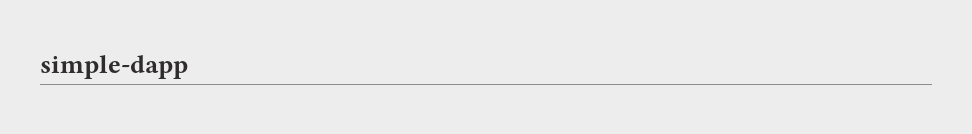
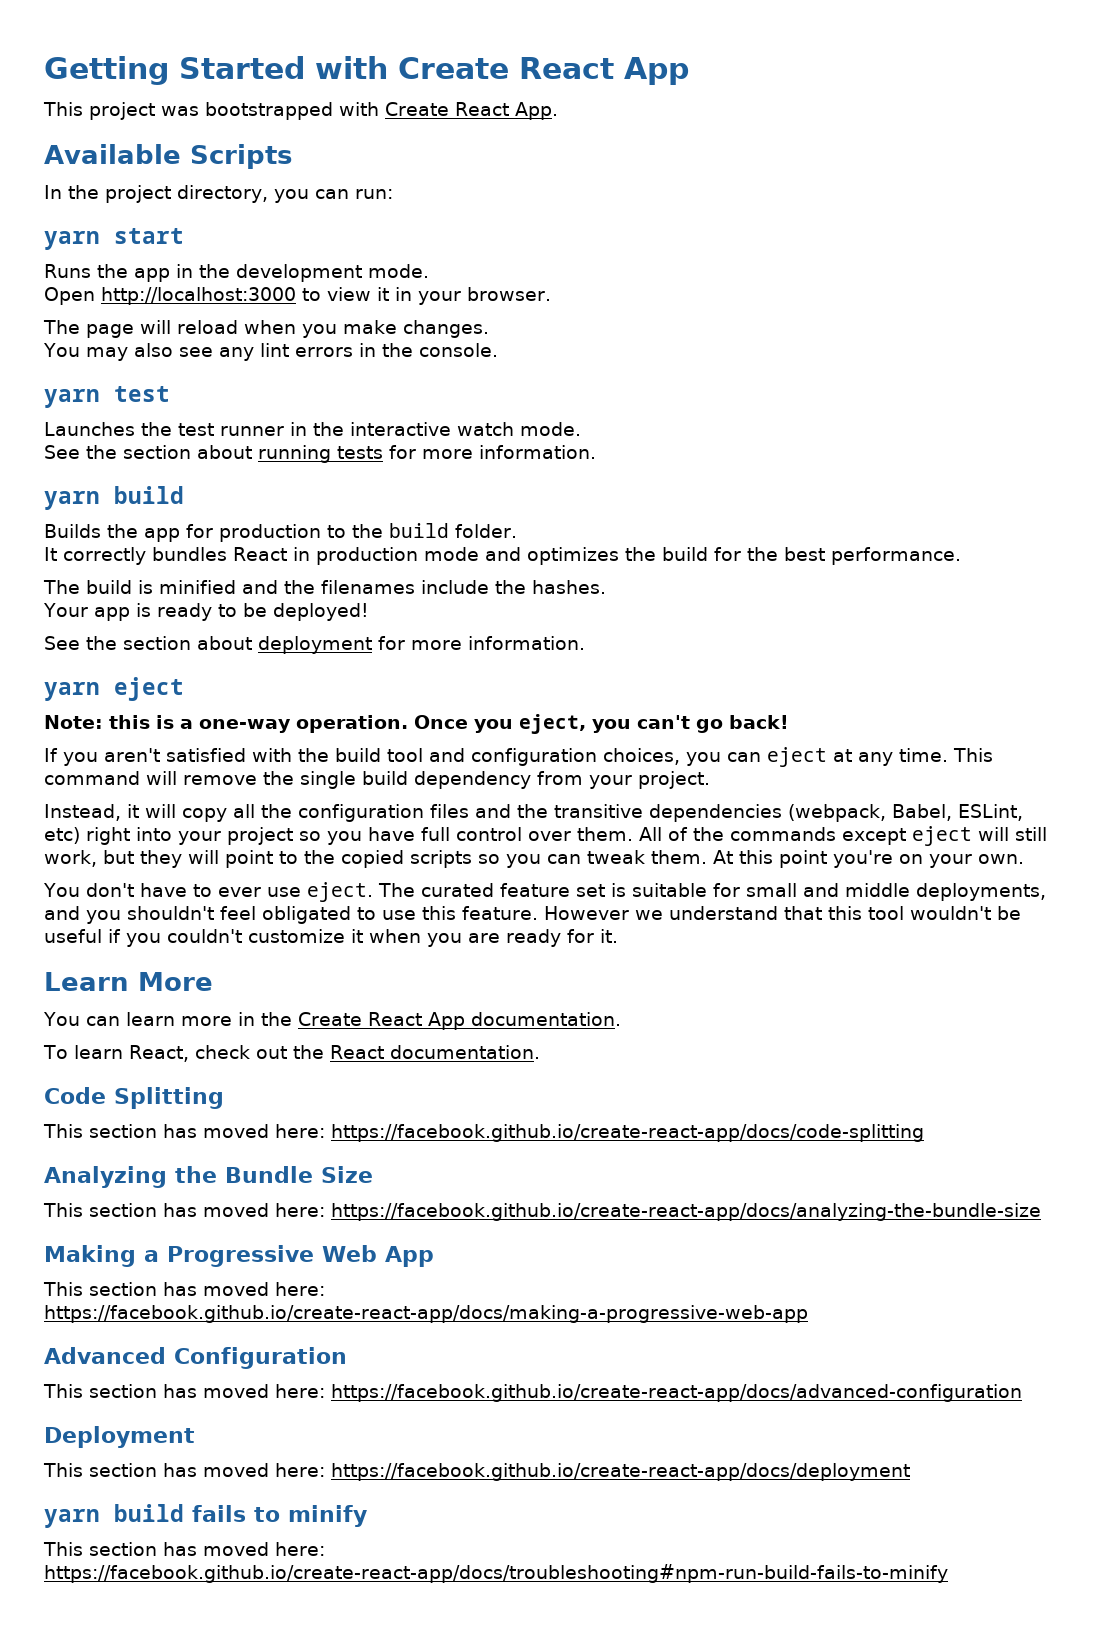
[40,55,188,79] simple-dapp -> [44,56,689,85] [43,102,558,120] [44,144,292,169] [44,185,393,203] [44,228,184,250] [44,264,429,282] [44,287,551,305] [43,320,489,338] [43,343,498,361] [44,386,170,408] [44,422,581,436] [44,445,596,463] [44,486,184,510] [44,523,517,542] [44,547,961,565] [43,580,606,594] [43,603,369,621] [44,636,585,654] [44,677,184,701] [44,714,789,734] [44,747,993,767] [44,771,710,789] [44,804,1023,822] [44,826,1047,846] [44,850,1024,868] [43,882,1046,902] [44,906,1021,924] [44,929,618,947] [44,972,213,991] [43,1012,621,1030] [43,1045,540,1062] [44,1087,224,1109] [43,1124,924,1142] [44,1166,373,1188] [43,1203,1041,1221] [44,1245,434,1267] [43,1282,325,1296] [44,1305,808,1323] [44,1347,347,1369] [43,1384,1022,1402] [44,1426,195,1448] [43,1463,910,1481] [44,1504,367,1528] [43,1542,325,1556] [44,1564,948,1583] Getting Started with Create React App // This project was bootstrapped with Create React App. // Available Scripts // In the project directory, you can run: // yarn start // Runs the app in the development mode. // Open http://localhost:3000 to view it in your browser. // The page will reload when you make changes. // You may also see any lint errors in the console. // yarn test // Launches the test runner in the interactive watch mode. // See the section about running tests for more information. // yarn build // Builds the app for production to the build folder. // It correctly bundles React in production mode and optimizes the build for the best performance. // The build is minified and the filenames include the hashes. // Your app is ready to be deployed! // See the section about deployment for more information. // yarn eject // Note: this is a one-way operation. Once you eject, you can't go back! // If you aren't satisfied with the build tool and configuration choices, you can eject at any time. This command will remove the single build dependency from your project. // Instead, it will copy all the configuration files and the transitive dependencies (webpack, Babel, ESLint, etc) right into your project so you have full control over them. All of the commands except eject will still work, but they will point to the copied scripts so you can tweak them. At this point you're on your own. // You don't have to ever use eject. The curated feature set is suitable for small and middle deployments, and you shouldn't feel obligated to use this feature. However we understand that this tool wouldn't be useful if you couldn't customize it when you are ready for it. // Learn More // You can learn more in the Create React App documentation. // To learn React, check out the React documentation. // Code Splitting // This section has moved here: https://facebook.github.io/create-react-app/docs/code-splitting // Analyzing the Bundle Size // This section has moved here: https://facebook.github.io/create-react-app/docs/analyzing-the-bundle-size // Making a Progressive Web App // This section has moved here: https://facebook.github.io/create-react-app/docs/making-a-progressive-web-app // Advanced Configuration // This section has moved here: https://facebook.github.io/create-react-app/docs/advanced-configuration // Deployment // This section has moved here: https://facebook.github.io/create-react-app/docs/deployment // yarn build fails to minify // This section has moved here: https://facebook.github.io/create-react-app/docs/troubleshooting#npm-run-build-fails-to-minify

